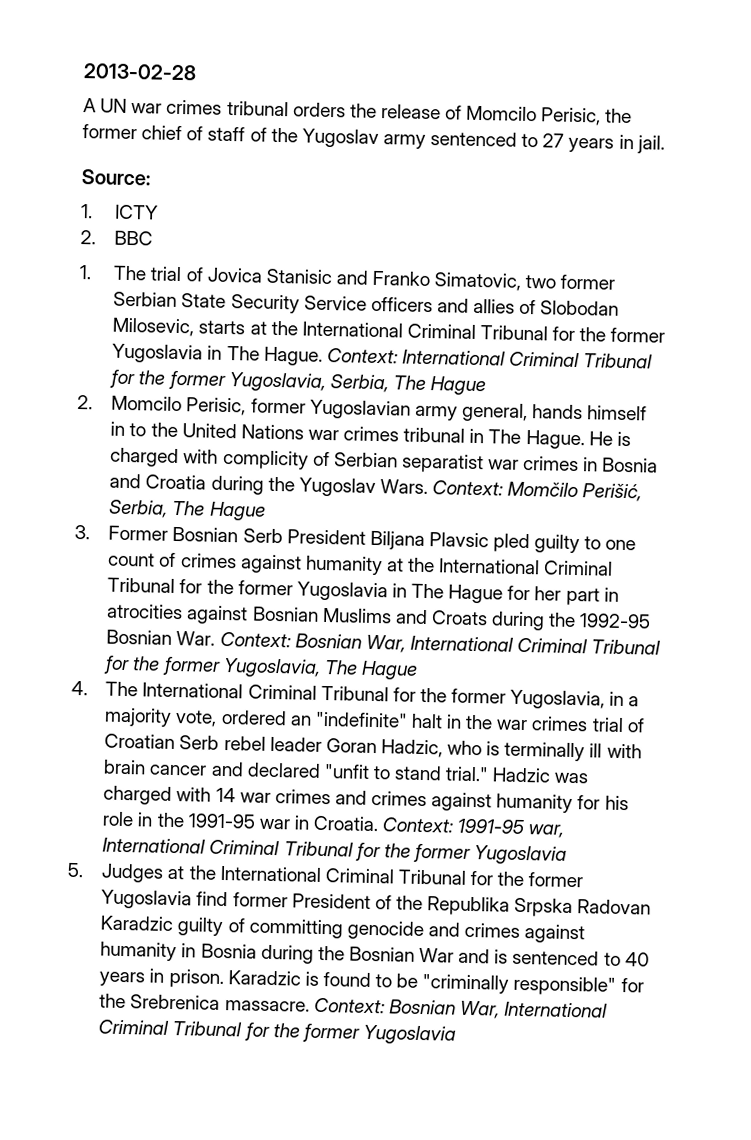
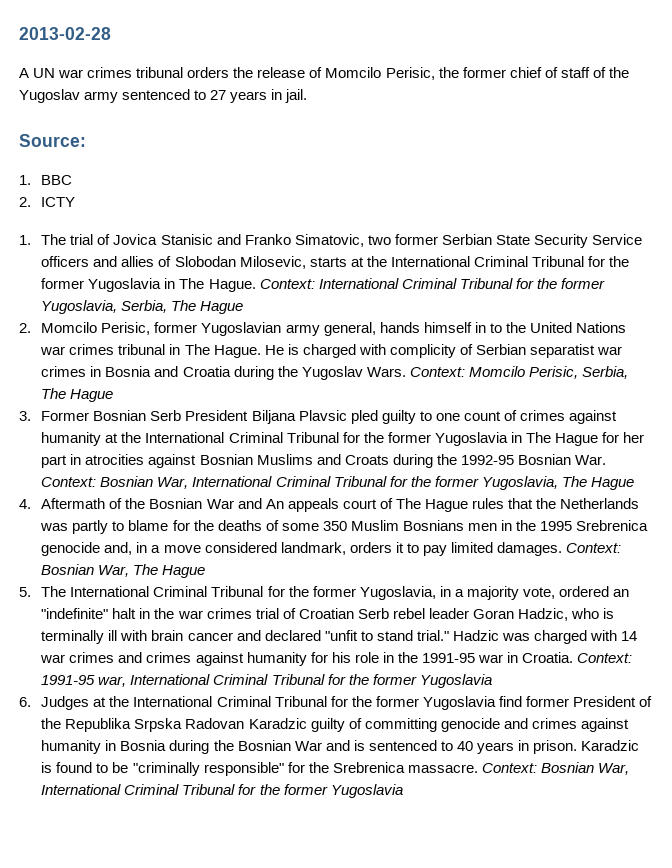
[114,204,160,220] [80,230,154,246] ICTY // 2. BBC -> [41,175,73,185] [19,197,76,207] BBC // 2. ICTY
[507,481,643,502] Momčilo Perišić, -> [468,366,578,379] Momcilo Perisic,
(88, 688) none -> [41,498,640,512] [40,520,649,534] [41,542,621,556] [41,564,206,578] [19,587,31,597] Aftermath of the Bosnian War and An appeals court of The Hague rules that the Netherlands was partly to blame for the deaths of some 350 Muslim Bosnians men in the 1995 Srebrenica genocide and, in a move considered landmark, orders it to pay limited damages. Context: Bosnian War, The Hague // 5.
[67,862,84,878] 5. -> [19,697,31,707] 6.

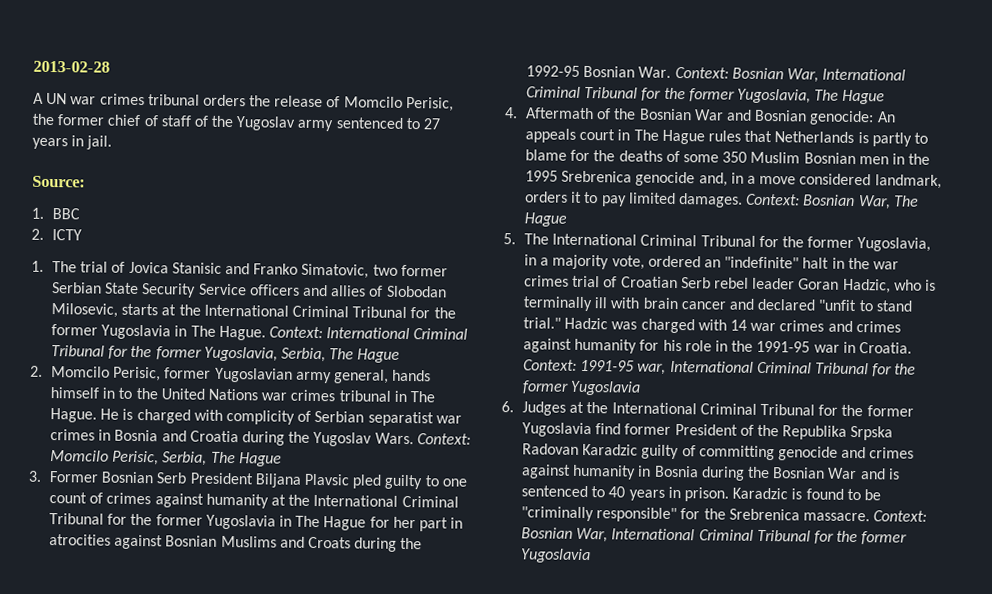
(262, 503) none -> [754,109,875,126] Bosnian genocide:
[379,498,393,509] of -> [617,129,631,141] in
[536,498,640,509] [40,523,69,531] the Netherlands was -> [774,131,869,144] Netherlands is
[402,520,464,531] Bosnians -> [803,152,856,165] Bosnian

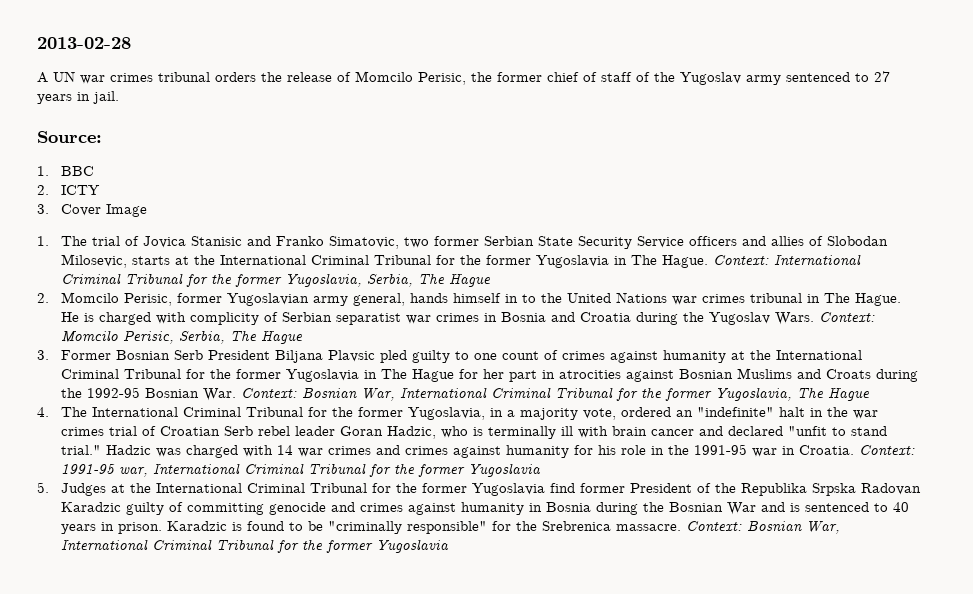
(83, 235) none -> [37,204,148,217] // 3. Cover Image
[525,107,896,126] [525,128,928,147] [525,149,931,165] [525,170,942,189] [525,191,919,210] [524,212,568,227] [503,233,516,245] Aftermath of the Bosnian War and Bosnian genocide: An appeals court in The Hague rules that Netherlands is partly to blame for the deaths of some 350 Muslim Bosnian men in the 1995 Srebrenica genocide and, in a move considered landmark, orders it to pay limited damages. Context: Bosnian War, The Hague // 5. -> (49, 412) none
[501,401,514,413] 6. -> [37,482,49,493] 5.

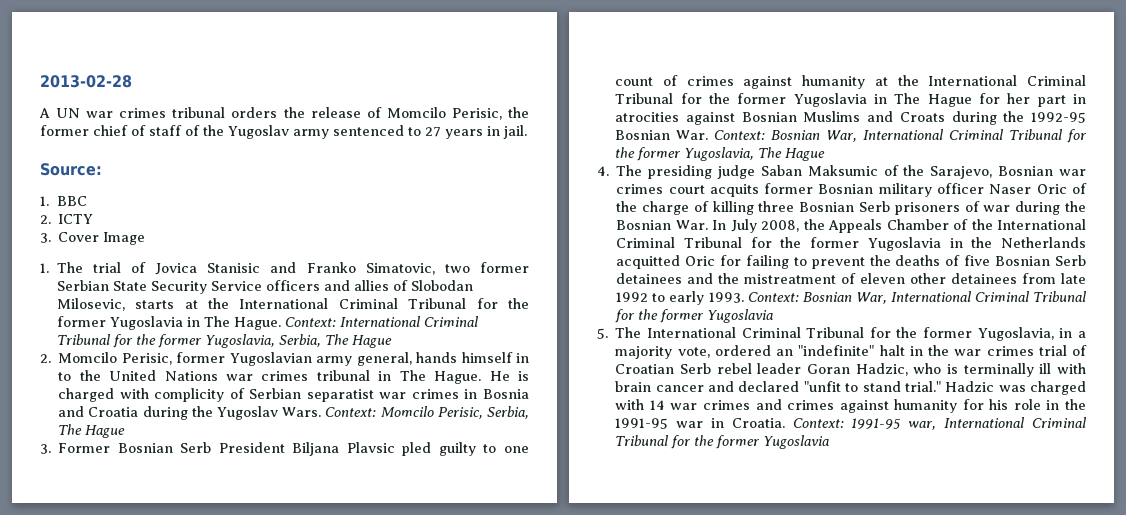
(88, 412) none -> [648,165,1086,179] [616,183,1087,197] [616,201,1086,215] [616,219,1086,233] [616,237,1086,251] [616,255,1086,269] [616,273,1086,284] [616,291,1088,305] [615,309,774,323] [597,327,642,339] presiding judge Saban Maksumic of the Sarajevo, Bosnian war crimes court acquits former Bosnian military officer Naser Oric of the charge of killing three Bosnian Serb prisoners of war during the Bosnian War. In July 2008, the Appeals Chamber of the International Criminal Tribunal for the former Yugoslavia in the Netherlands acquitted Oric for failing to prevent the deaths of five Bosnian Serb detainees and the mistreatment of eleven other detainees from late 1992 to early 1993. Context: Bosnian War, International Criminal Tribunal for the former Yugoslavia // 5. The
[37,482,922,496] [61,502,910,515] [61,521,841,534] [61,539,450,553] // 5. Judges at the International Criminal Tribunal for the former Yugoslavia find former President of the Republika Srpska Radovan Karadzic guilty of committing genocide and crimes against humanity in Bosnia during the Bosnian War and is sentenced to 40 years in prison. Karadzic is found to be "criminally responsible" for the Srebrenica massacre. Context: Bosnian War, International Criminal Tribunal for the former Yugoslavia -> (830, 442) none

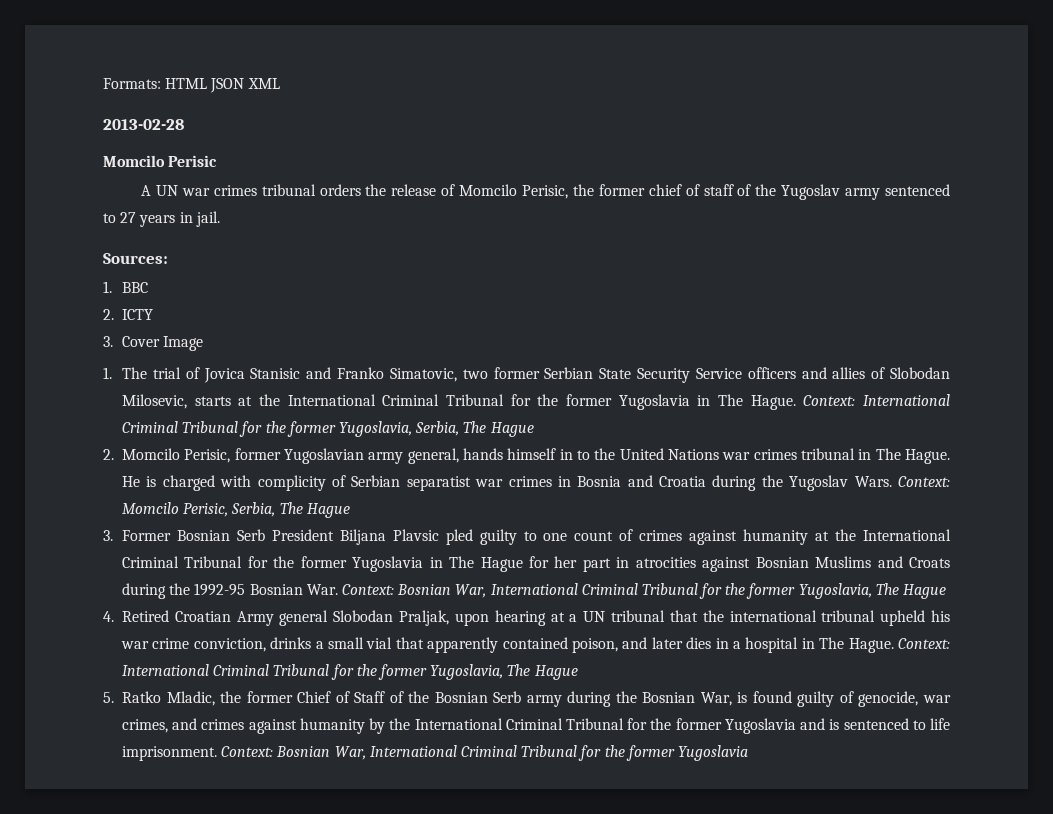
(40, 81) none -> [103,78,280,93] Formats: HTML JSON XML //
(132, 81) none -> [103,155,218,167] // Momcilo Perisic
[40,163,102,176] Source: -> [103,253,168,264] Sources:
[616,165,1086,179] [616,183,1087,197] [616,201,1086,215] [616,219,1086,233] [616,237,1086,251] [616,255,1086,269] [616,273,1086,284] [616,291,744,305] The presiding judge Saban Maksumic of the Sarajevo, Bosnian war crimes court acquits former Bosnian military officer Naser Oric of the charge of killing three Bosnian Serb prisoners of war during the Bosnian War. In July 2008, the Appeals Chamber of the International Criminal Tribunal for the former Yugoslavia in the Netherlands acquitted Oric for failing to prevent the deaths of five Bosnian Serb detainees and the mistreatment of eleven other detainees from late 1992 to early 1993. -> [122,610,950,626] [121,637,950,653] [122,664,578,680] [103,691,952,707] [122,718,950,734] [122,746,218,761] Retired Croatian Army general Slobodan Praljak, upon hearing at a UN tribunal that the international tribunal upheld his war crime conviction, drinks a small vial that apparently contained poison, and later dies in a hospital in The Hague. Context: International Criminal Tribunal for the former Yugoslavia, The Hague // 5. Ratko Mladic, the former Chief of Staff of the Bosnian Serb army during the Bosnian War, is found guilty of genocide, war crimes, and crimes against humanity by the International Criminal Tribunal for the former Yugoslavia and is sentenced to life imprisonment.
[597,327,1086,341] [615,345,1087,359] [615,363,1086,377] [615,381,1086,395] [615,399,1086,413] [615,417,1087,430] [615,435,830,449] // 5. The International Criminal Tribunal for the former Yugoslavia, in a majority vote, ordered an "indefinite" halt in the war crimes trial of Croatian Serb rebel leader Goran Hadzic, who is terminally ill with brain cancer and declared "unfit to stand trial." Hadzic was charged with 14 war crimes and crimes against humanity for his role in the 1991-95 war in Croatia. Context: 1991-95 war, International Criminal Tribunal for the former Yugoslavia -> (748, 753) none

